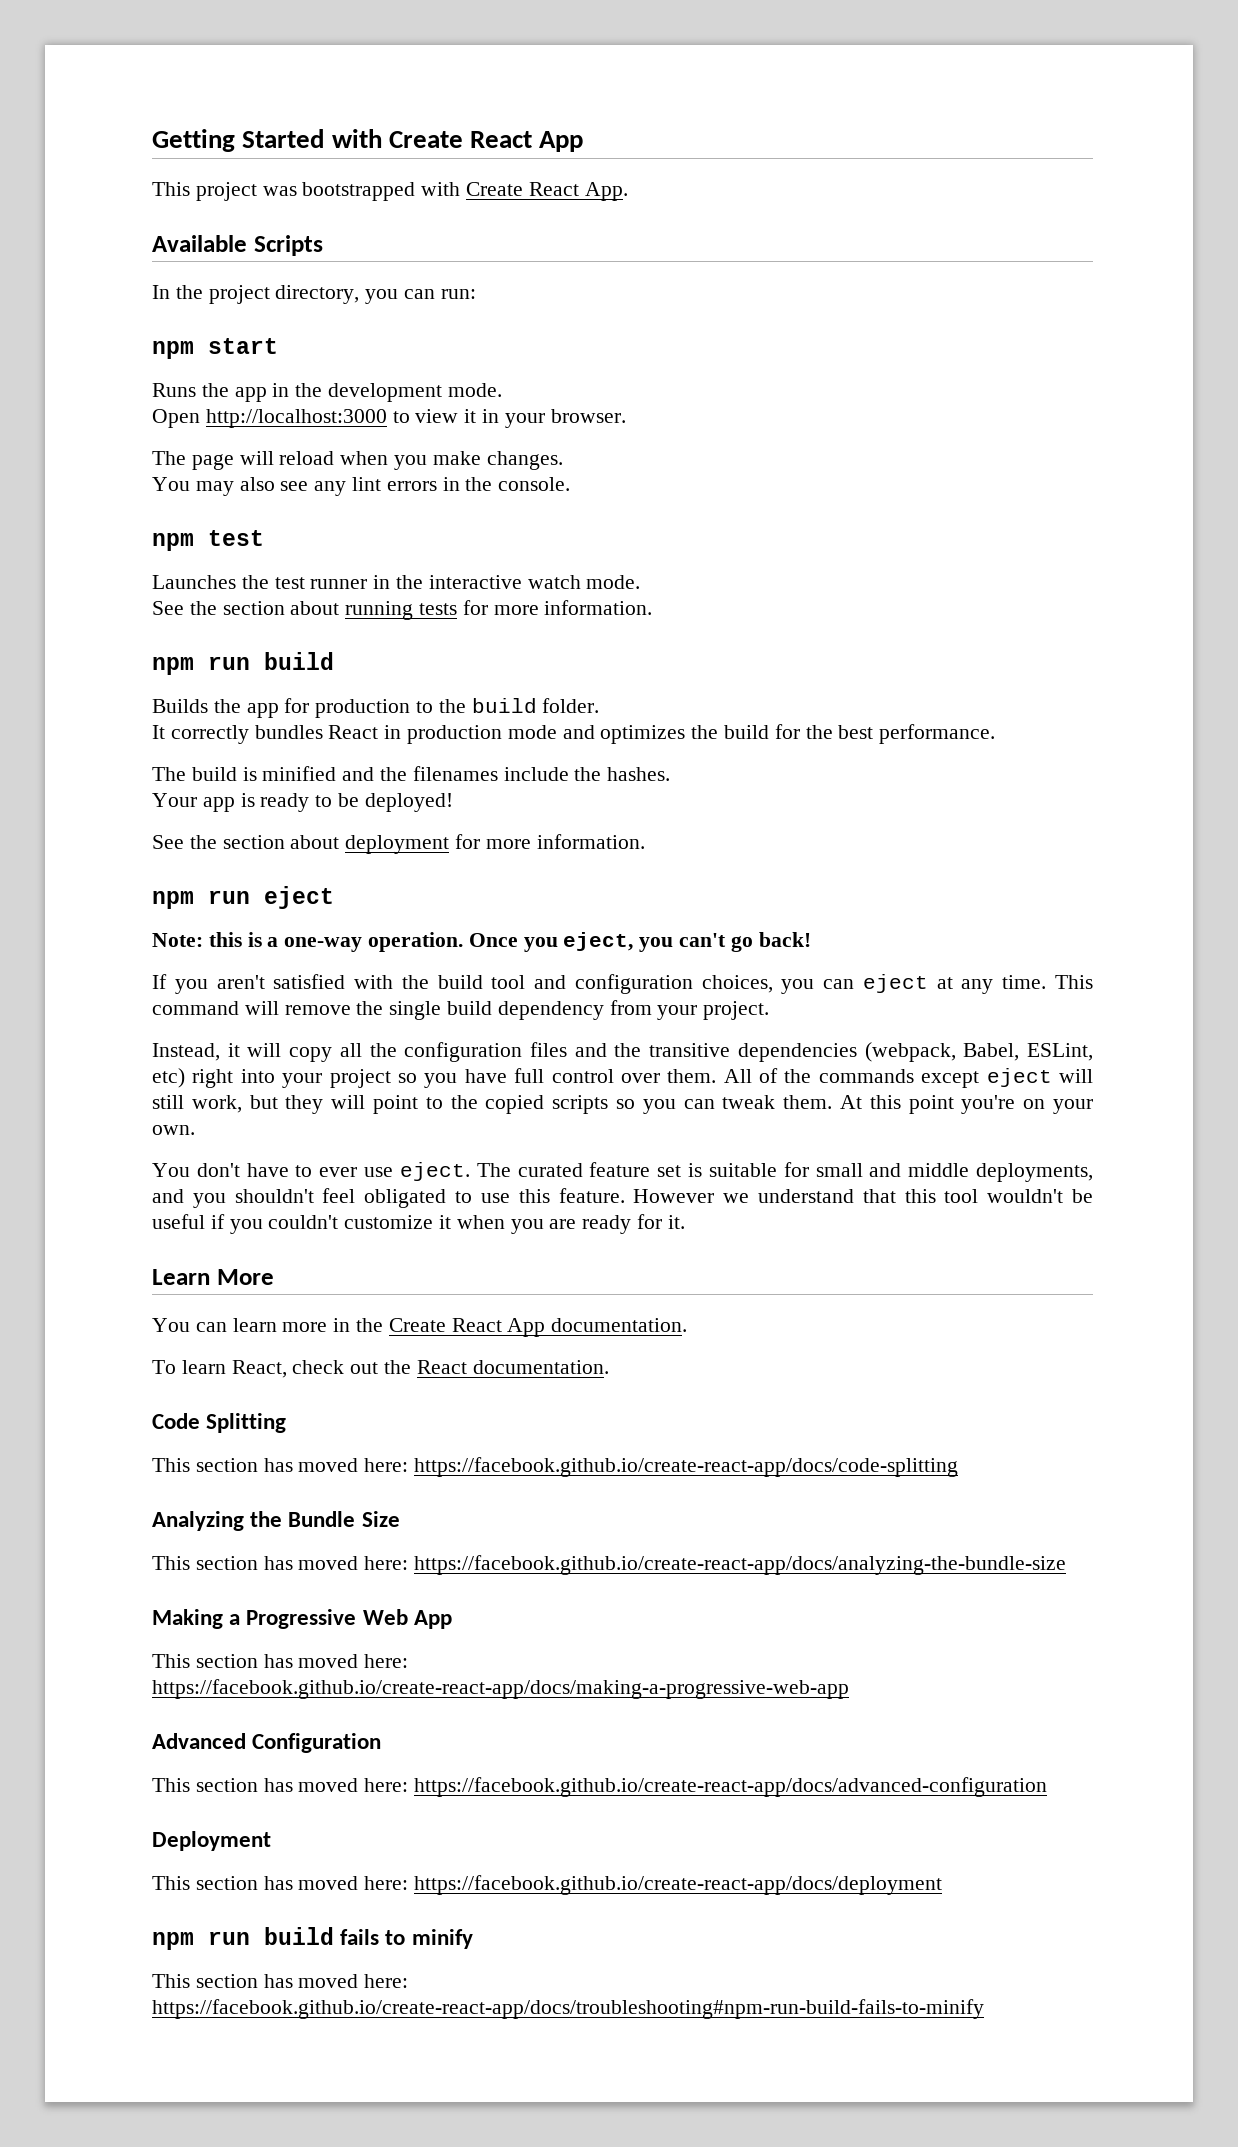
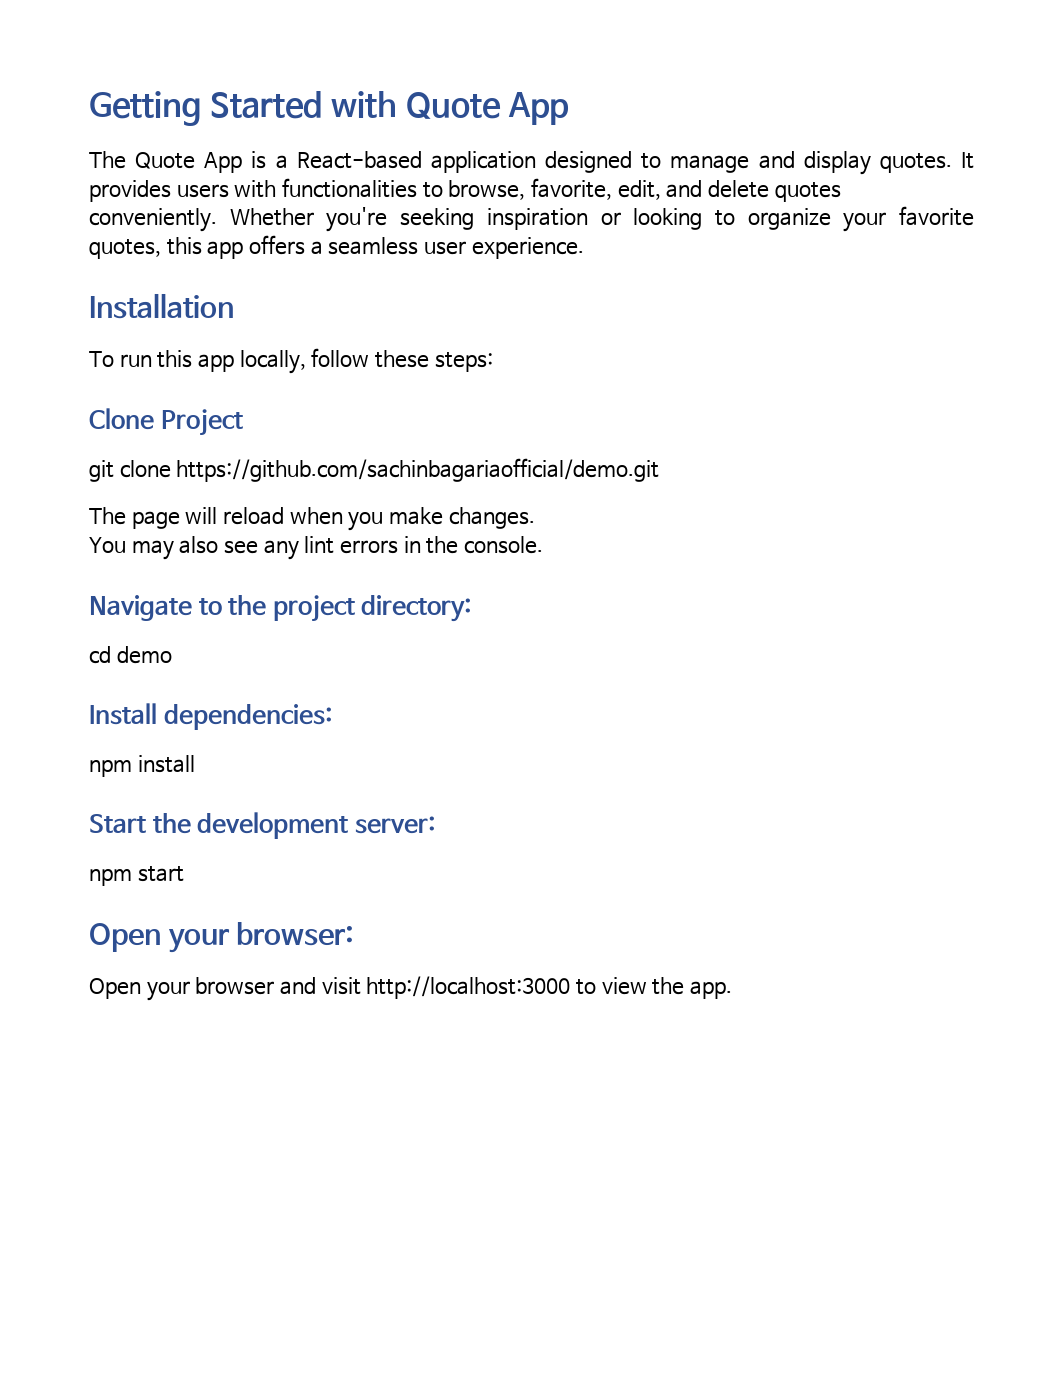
[388,131,584,152] [152,182,628,201] [152,235,323,256] [152,285,476,304] [152,338,278,359] [152,383,502,402] [152,409,626,428] Create React App // This project was bootstrapped with Create React App. // Available Scripts // In the project directory, you can run: // npm start // Runs the app in the development mode. // Open http://localhost:3000 to view it in your browser. -> [405,92,569,125] [89,151,974,175] [89,178,841,202] [89,206,975,232] [89,235,584,259] [89,293,234,319] [89,348,493,374] [89,408,243,436] [89,458,660,482] Quote App // The Quote App is a React-based application designed to manage and display quotes. It provides users with functionalities to browse, favorite, edit, and delete quotes conveniently. Whether you're seeking inspiration or looking to organize your favorite quotes, this app offers a seamless user experience. // Installation // To run this app locally, follow these steps: // Clone Project // git clone https://github.com/sachinbagariaofficial/demo.git
[152,530,264,551] [152,575,641,589] [152,600,653,620] [152,652,334,675] [152,698,600,718] [152,724,996,744] [152,766,671,781] [152,793,453,812] [152,834,645,854] [152,886,334,909] [152,932,811,952] [152,974,1093,994] [152,1000,770,1020] [152,1042,1093,1062] [152,1068,1094,1088] [152,1095,1093,1114] [152,1125,195,1135] [152,1162,1094,1182] [152,1188,1093,1208] [152,1214,685,1234] [152,1269,274,1285] [152,1318,688,1337] [152,1360,609,1378] [152,1413,287,1433] [152,1457,959,1477] [152,1511,400,1531] [152,1555,1067,1575] [152,1609,452,1629] [152,1654,409,1668] [152,1679,849,1699] [152,1733,382,1753] [152,1777,1048,1797] [152,1831,271,1851] [152,1875,943,1895] [152,1927,473,1950] [152,1974,409,1988] [152,1999,984,2019] npm test // Launches the test runner in the interactive watch mode. // See the section about running tests for more information. // npm run build // Builds the app for production to the build folder. // It correctly bundles React in production mode and optimizes the build for the best performance. // The build is minified and the filenames include the hashes. // Your app is ready to be deployed! // See the section about deployment for more information. // npm run eject // Note: this is a one-way operation. Once you eject, you can't go back! // If you aren't satisfied with the build tool and configuration choices, you can eject at any time. This command will remove the single build dependency from your project. // Instead, it will copy all the configuration files and the transitive dependencies (webpack, Babel, ESLint, etc) right into your project so you have full control over them. All of the commands except eject will still work, but they will point to the copied scripts so you can tweak them. At this point you're on your own. // You don't have to ever use eject. The curated feature set is suitable for small and middle deployments, and you shouldn't feel obligated to use this feature. However we understand that this tool wouldn't be useful if you couldn't customize it when you are ready for it. // Learn More // You can learn more in the Create React App documentation. // To learn React, check out the React documentation. // Code Splitting // This section has moved here: https://facebook.github.io/create-react-app/docs/code-splitting // Analyzing the Bundle Size // This section has moved here: https://facebook.github.io/create-react-app/docs/analyzing-the-bundle-size // Making a Progressive Web App // This section has moved here: https://facebook.github.io/create-react-app/docs/making-a-progressive-web-app // Advanced Configuration // This section has moved here: https://facebook.github.io/create-react-app/docs/advanced-configuration // Deployment // This section has moved here: https://facebook.github.io/create-react-app/docs/deployment // npm run build fails to minify // This section has moved here: https://facebook.github.io/create-react-app/docs/troubleshooting#npm-run-build-fails-to-minify -> [89,595,472,622] [89,646,172,664] [89,703,332,730] [89,755,195,777] [89,812,435,839] [89,866,184,886] [89,922,355,953] [89,976,732,1001] Navigate to the project directory: // cd demo // Install dependencies: // npm install // Start the development server: // npm start // Open your browser: // Open your browser and visit http://localhost:3000 to view the app.

